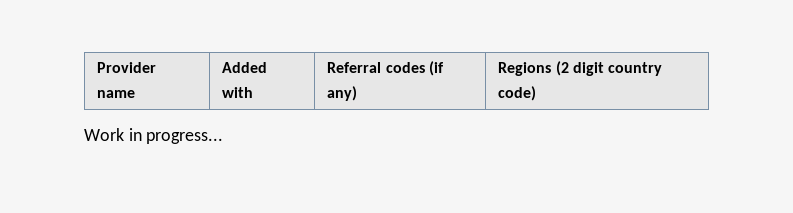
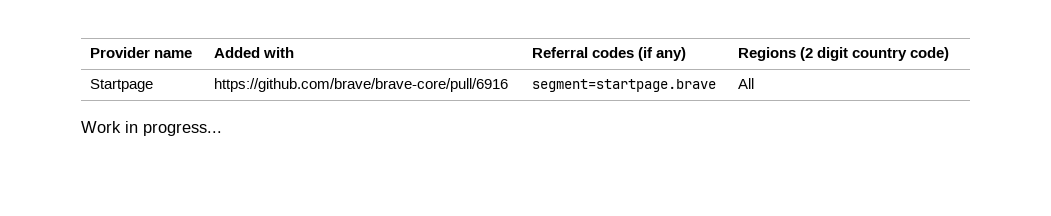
(537, 93) none -> [89,79,153,92] [213,78,508,92] [531,79,716,92] [737,78,754,89] // Startpage | https://github.com/brave/brave-core/pull/6916 | segment=startpage.brave | All

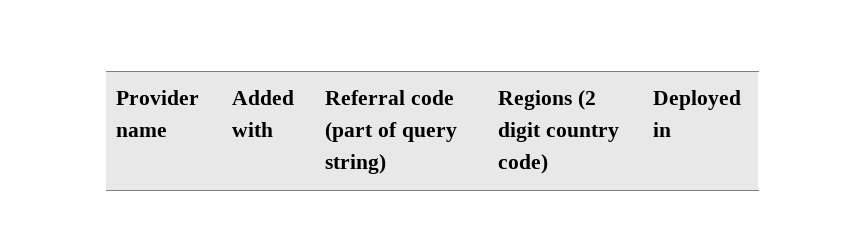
[591,47,686,61] codes (if any) -> [411,90,455,105] [325,122,458,142] [325,154,387,174] code (part of query string)
[89,79,153,92] [213,78,508,92] [531,79,716,92] [737,78,754,89] [81,121,222,136] // Startpage | https://github.com/brave/brave-core/pull/6916 | segment=startpage.brave | All // Work in progress... -> [653,90,742,110] [653,122,672,137] | Deployed in

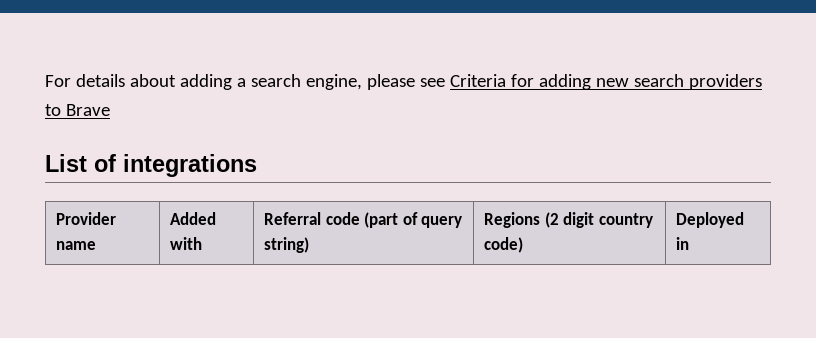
(116, 97) none -> [45,74,762,90] [45,104,110,116] [45,154,257,177] For details about adding a search engine, please see Criteria for adding new search providers to Brave // List of integrations //

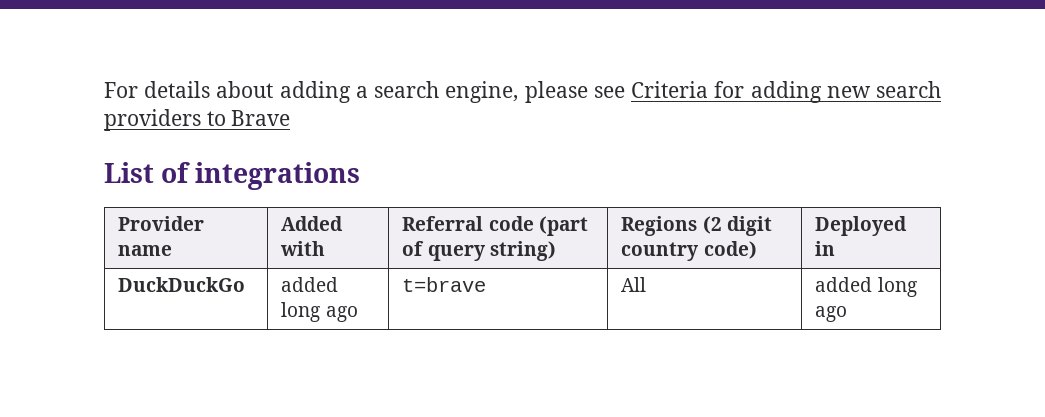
(690, 243) none -> [118,277,246,292] [281,277,339,292] [281,302,358,322] [402,277,487,292] [621,277,647,292] [815,277,917,297] [815,306,848,322] // DuckDuckGo | added long ago | t=brave | All | added long ago

